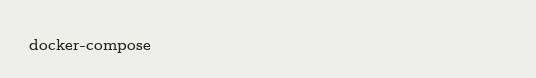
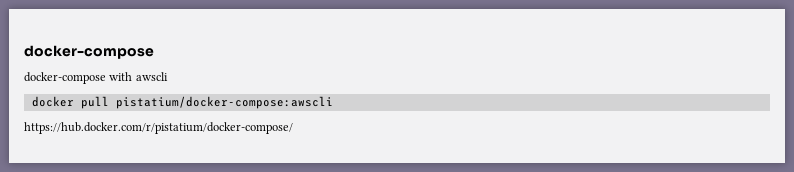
[29,39,151,53] docker-compose -> [24,45,154,59] [24,72,168,84] [31,96,333,109] [24,122,293,134] docker-compose // docker-compose with awscli // docker pull pistatium/docker-compose:awscli // https://hub.docker.com/r/pistatium/docker-compose/

